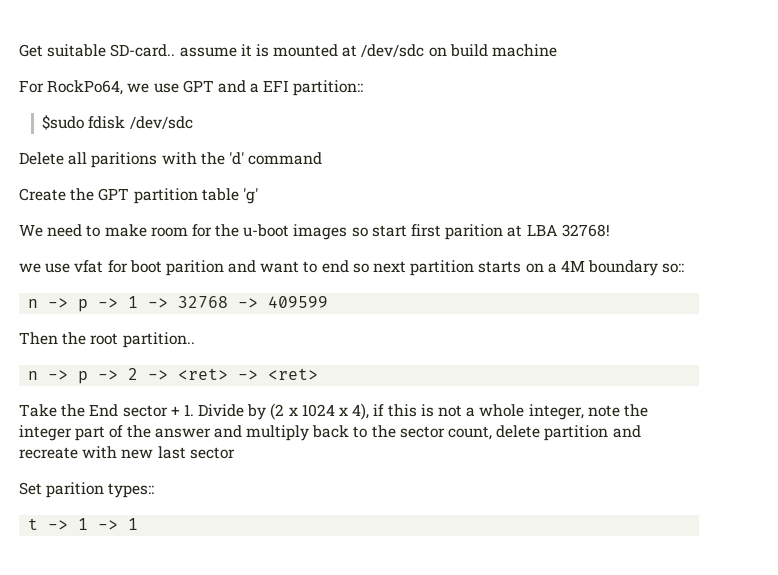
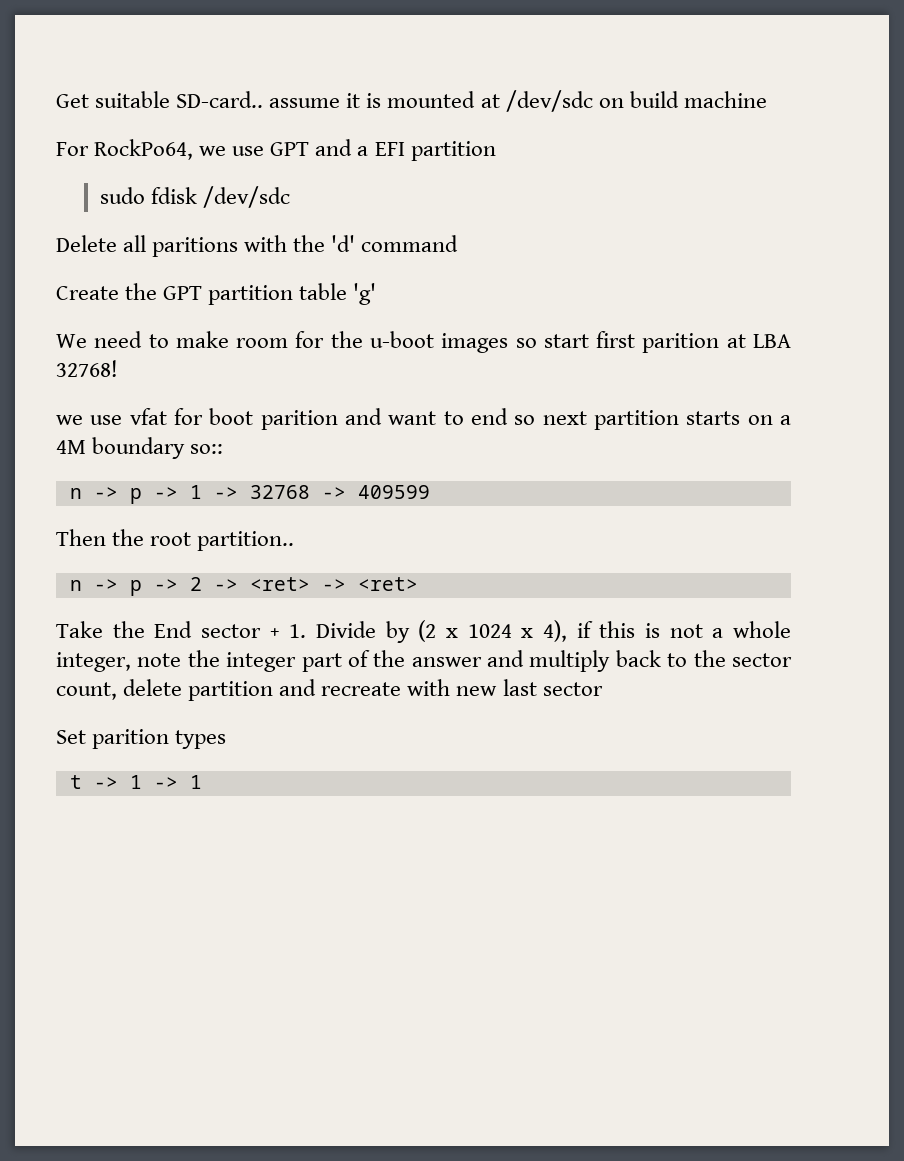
[293,80,364,96] [42,115,85,130] partition:: // $sudo -> [410,141,496,161] [99,187,145,204] partition // sudo
[108,483,155,498] types:: -> [175,730,227,749] types

